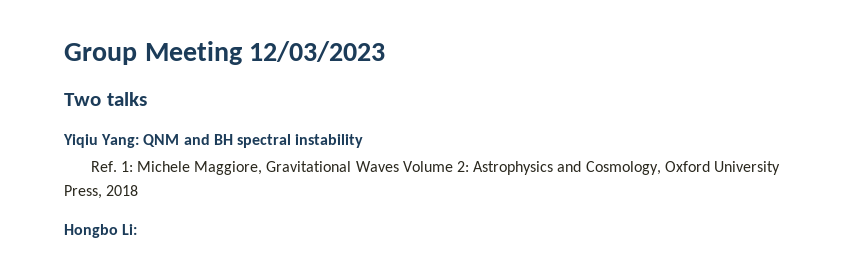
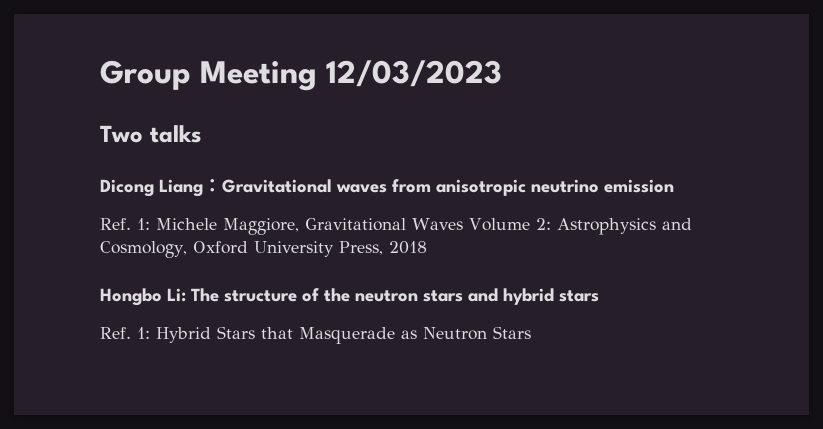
[63,134,364,148] Yiqiu Yang: QNM and BH spectral instability -> [100,179,674,197] Dicong Liang：Gravitational waves from anisotropic neutrino emission
(138, 229) none -> [191,288,599,305] [100,326,531,344] The structure of the neutron stars and hybrid stars // Ref. 1: Hybrid Stars that Masquerade as Neutron Stars

